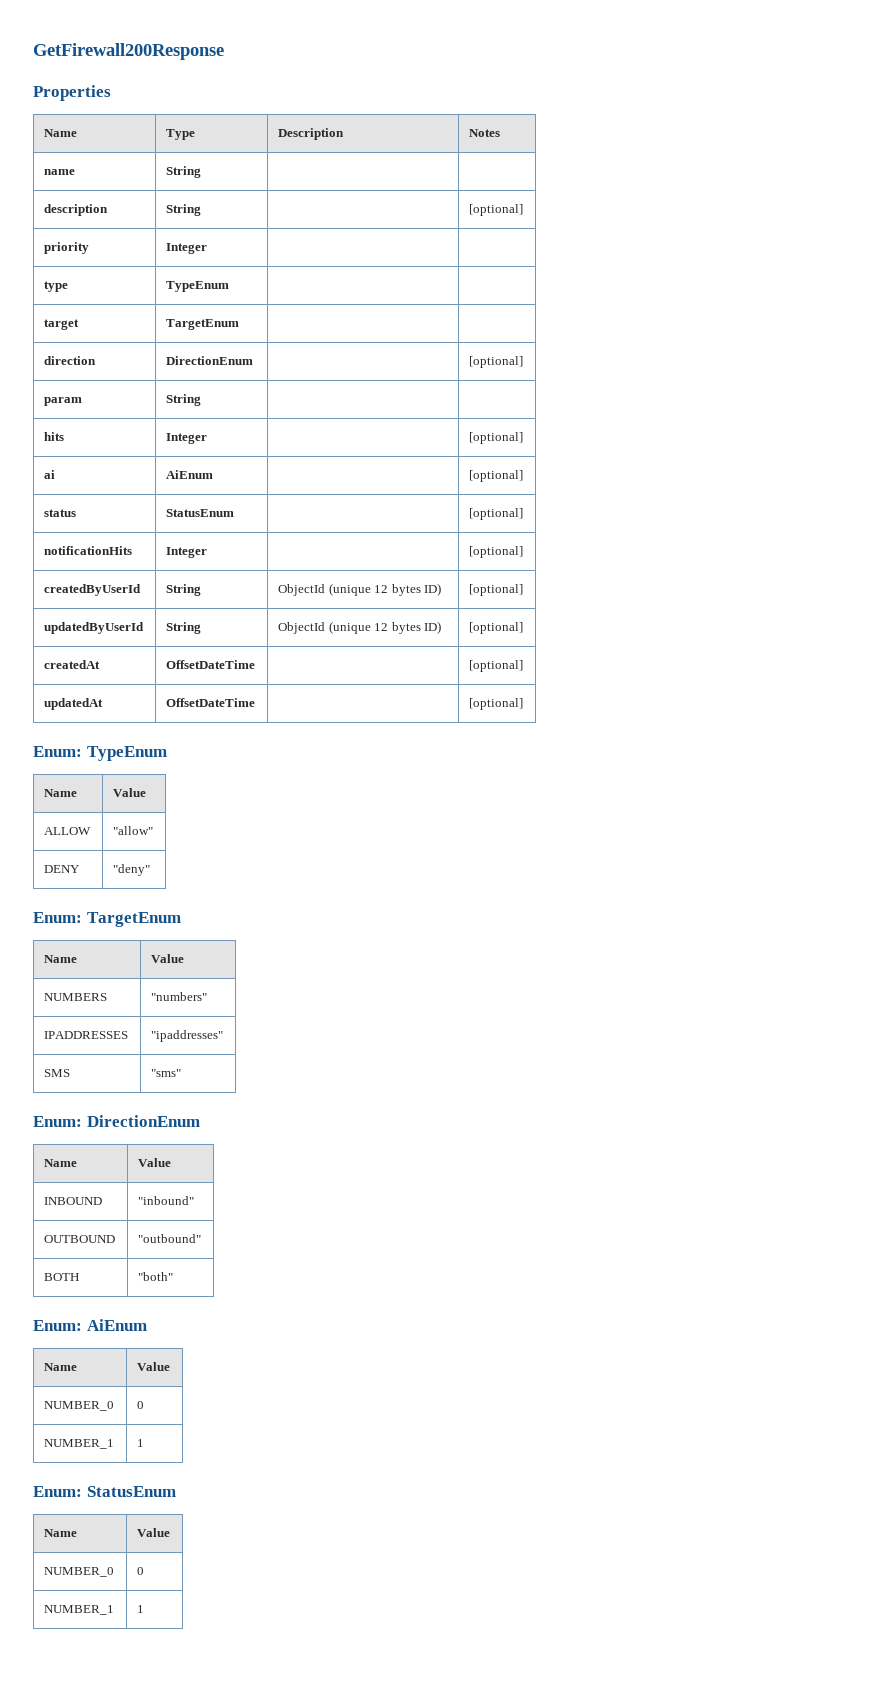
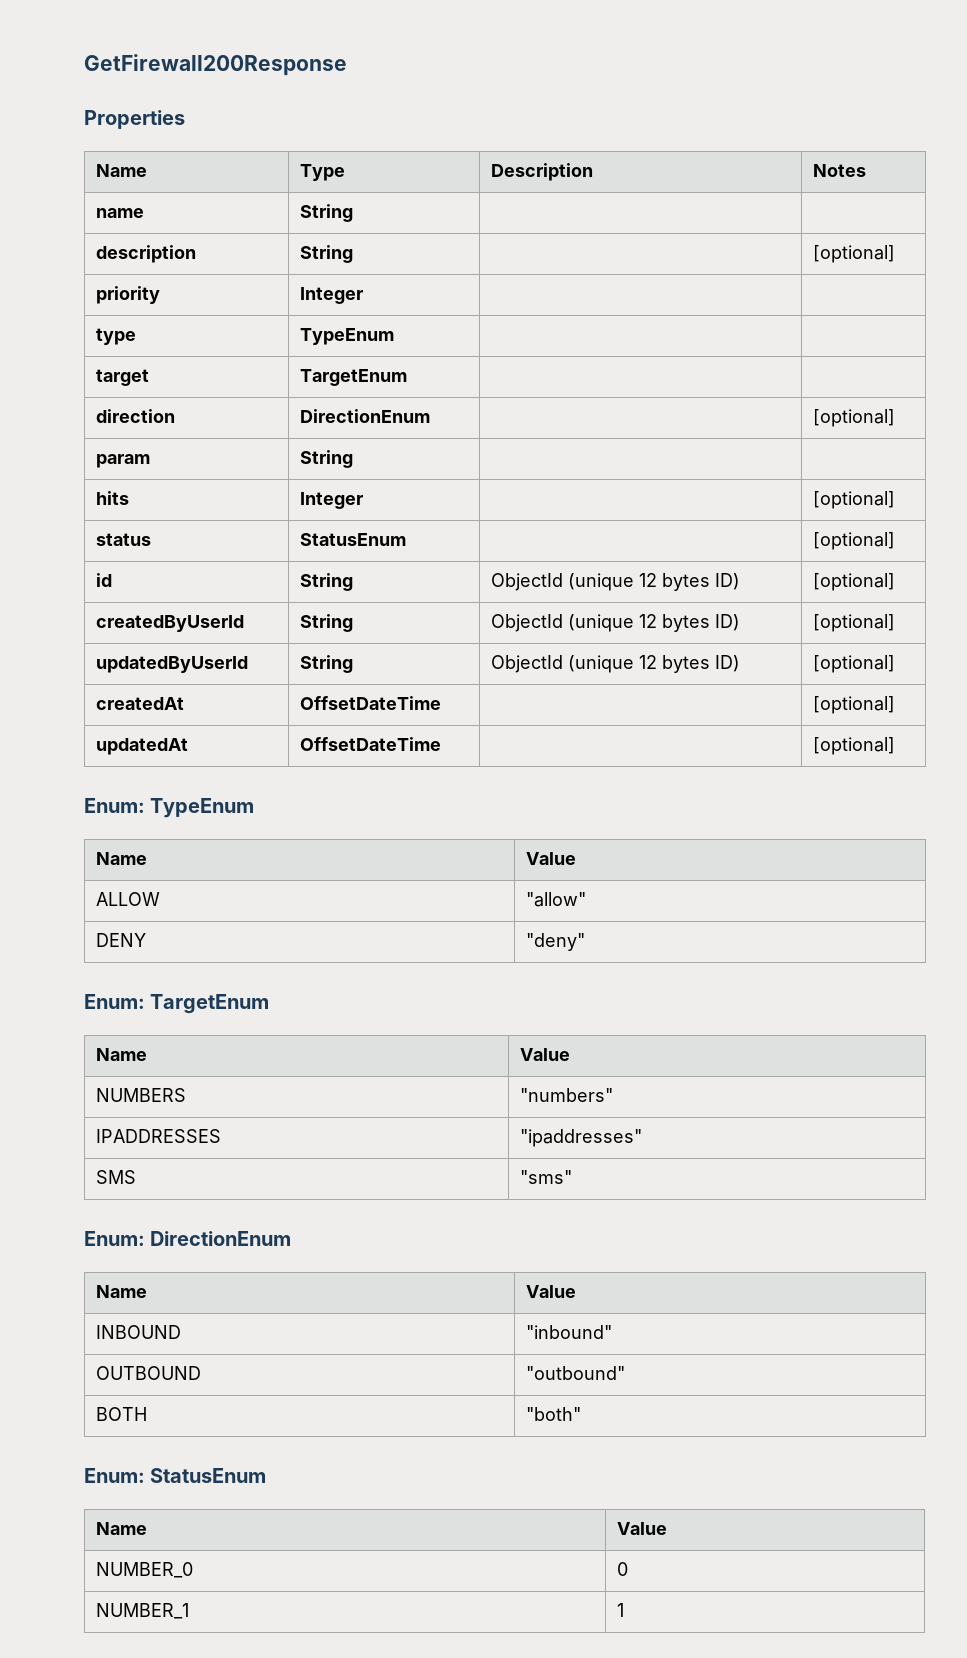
[44,470,56,479] [166,470,214,479] [469,470,524,482] // ai | AiEnum | | [optional] -> (895, 500) none
[44,546,133,555] [166,547,208,558] notificationHits | Integer | -> [95,573,112,587] [299,573,353,591] [490,573,740,591] id | String | ObjectId (unique 12 bytes ID)
[33,1319,147,1331] [44,1363,78,1371] [137,1362,171,1371] [44,1401,115,1411] [137,1401,145,1409] [44,1439,115,1449] [137,1439,145,1447] // Enum: AiEnum // Name | Value // NUMBER_0 | 0 // NUMBER_1 | 1 -> (581, 1414) none

